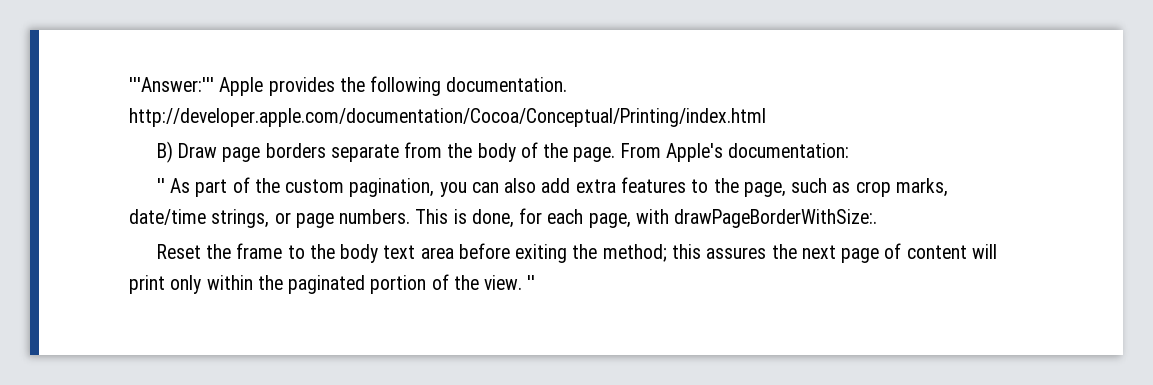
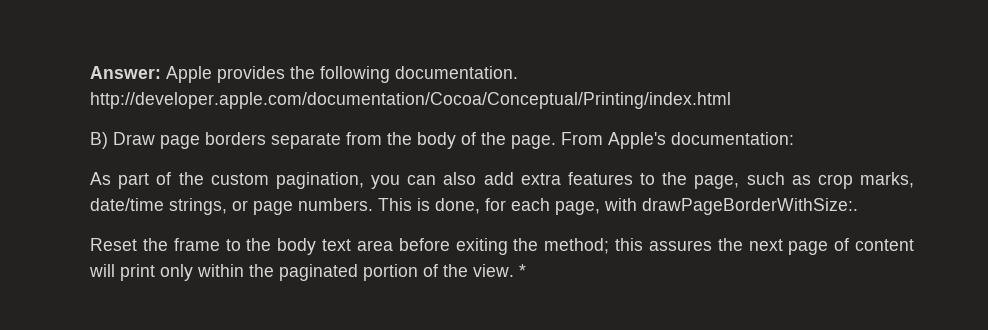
[129,77,214,92] '''Answer:''' -> [90,66,161,79] Answer:
[156,178,165,193] '' -> (794, 138) none
[527,275,536,290] '' -> [519,264,526,277] *

